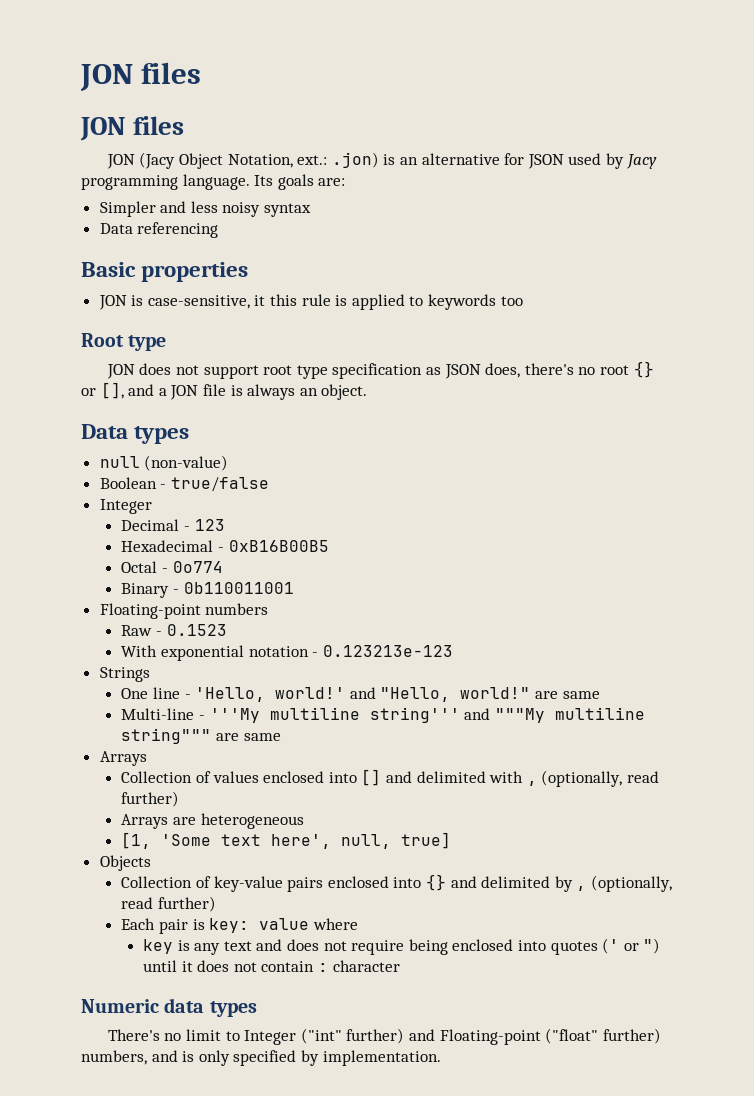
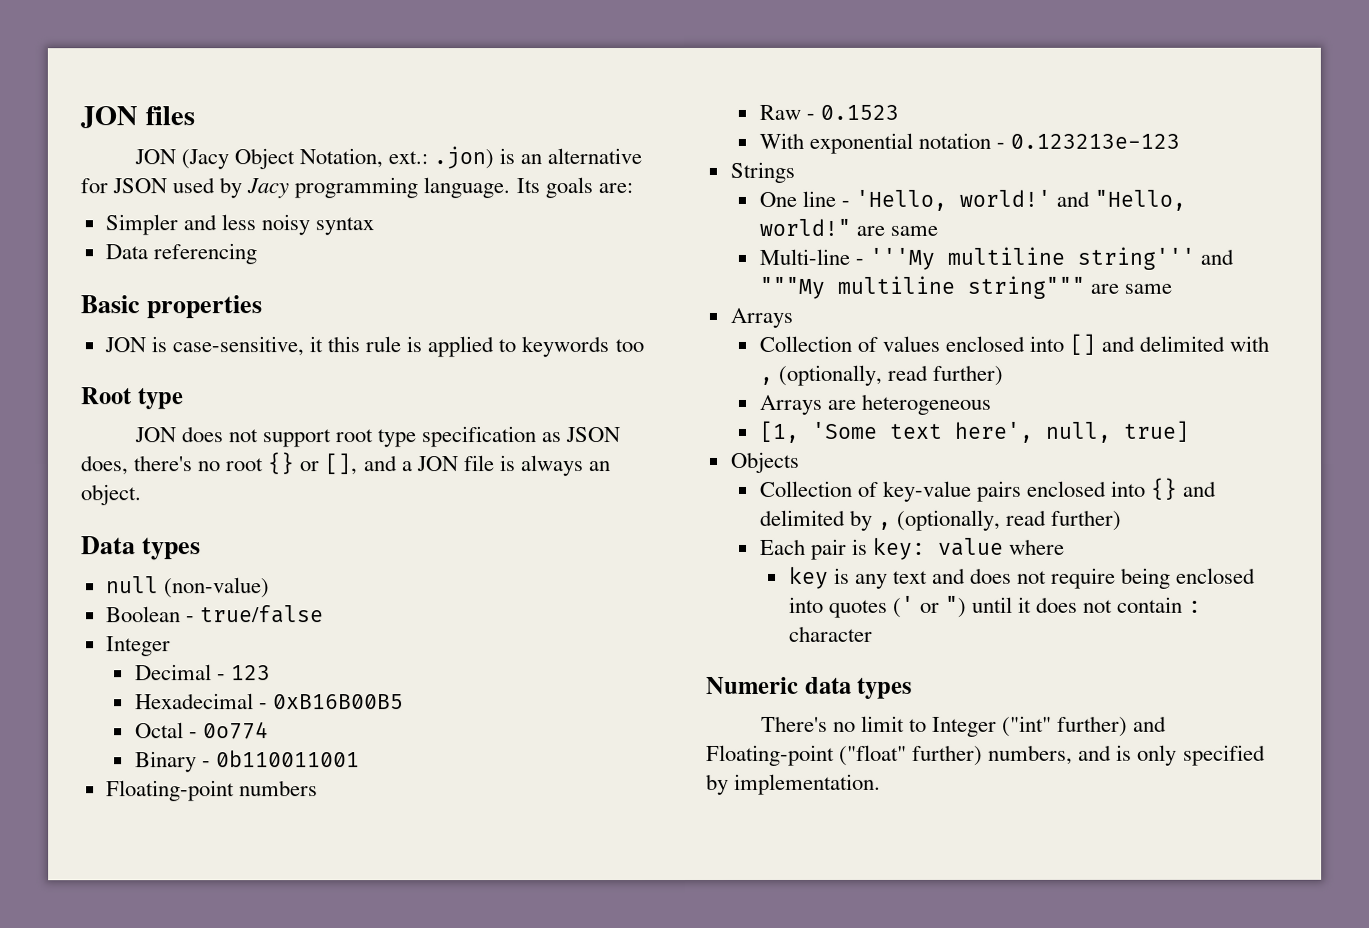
[80,62,202,91] [80,116,185,141] JON files // JON files -> [80,106,195,129] JON files

